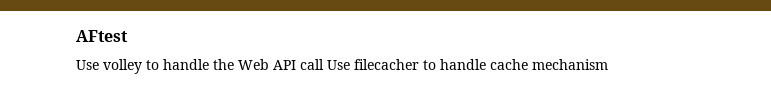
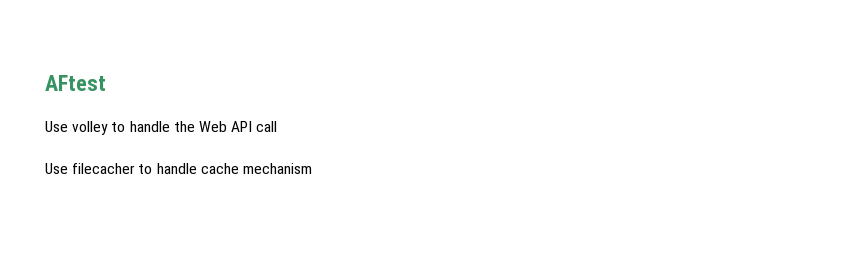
(324, 64) none -> (278, 126) //

